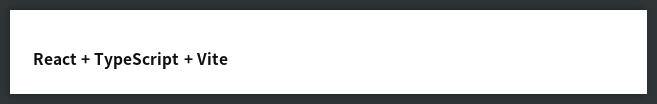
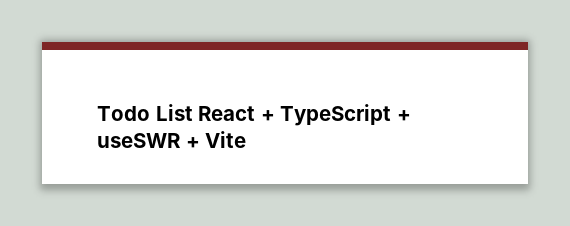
(33, 59) none -> [97,104,193,121] Todo List
(193, 60) none -> [97,133,200,148] useSWR +

